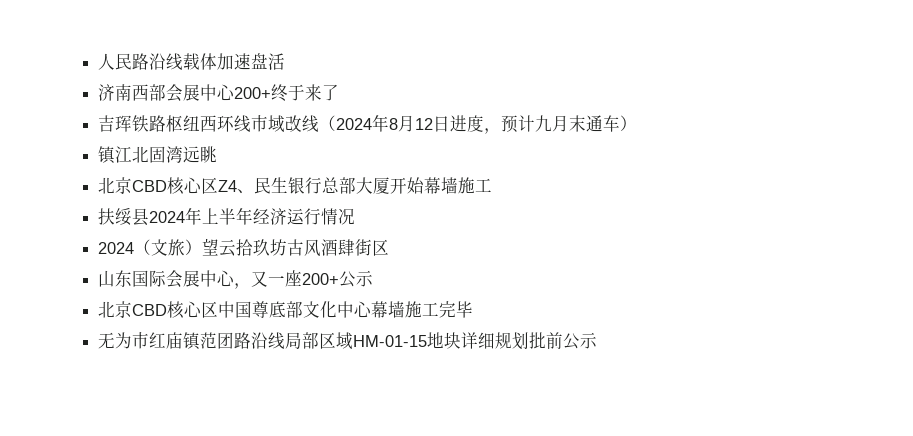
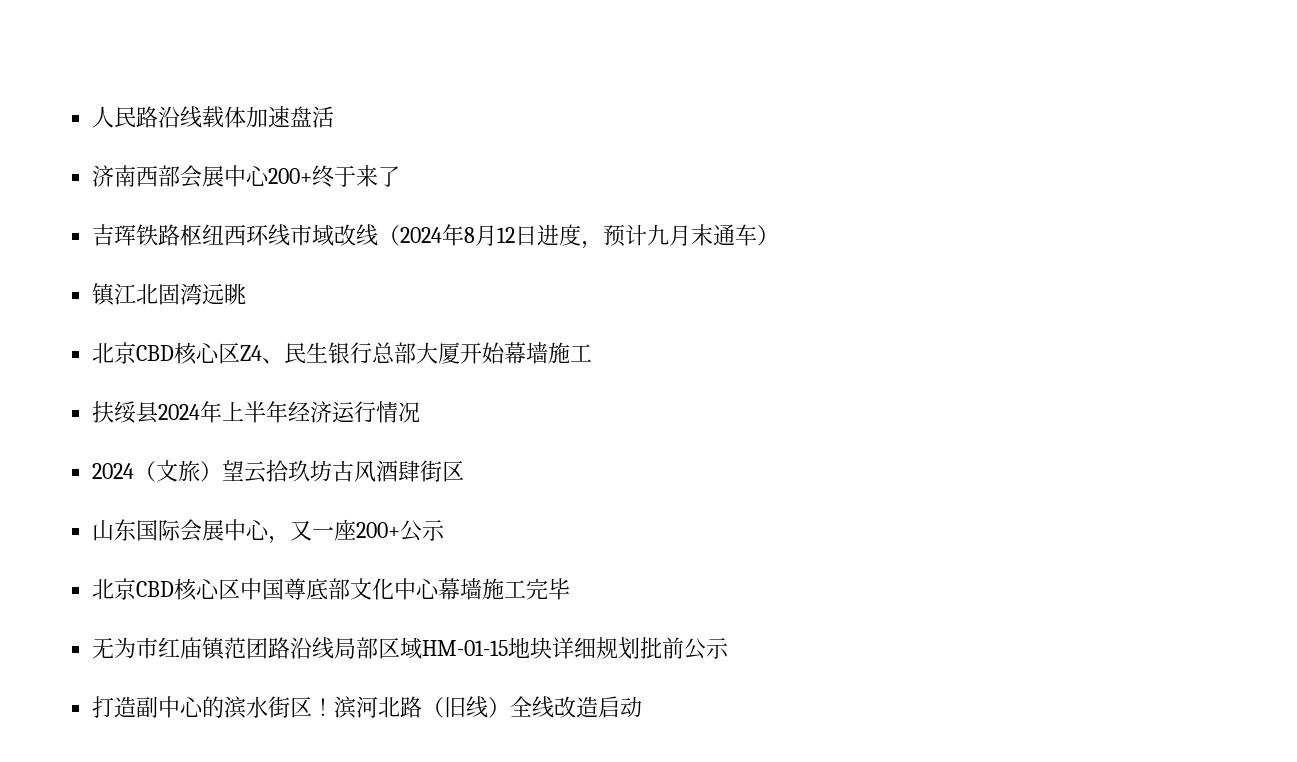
(598, 340) none -> [92,696,643,719] // 打造副中心的滨水街区！滨河北路（旧线）全线改造启动

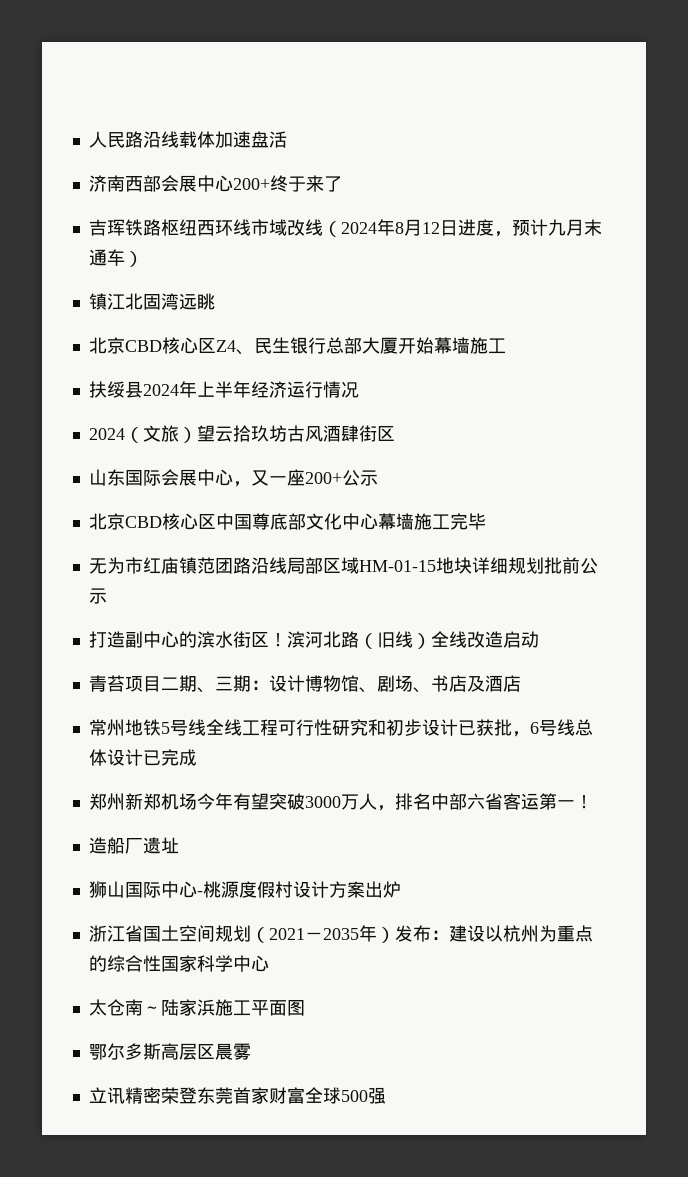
(643, 707) none -> [88,675,521,693] [88,719,593,737] [88,749,197,766] [88,793,593,811] [88,837,179,854] [88,881,401,898] [88,925,593,943] [88,955,269,972] [88,999,305,1016] [88,1043,251,1060] [88,1087,386,1104] // 青苔项目二期、三期：设计博物馆、剧场、书店及酒店 // 常州地铁5号线全线工程可行性研究和初步设计已获批，6号线总体设计已完成 // 郑州新郑机场今年有望突破3000万人，排名中部六省客运第一！ // 造船厂遗址 // 狮山国际中心-桃源度假村设计方案出炉 // 浙江省国土空间规划（2021－2035年）发布：建设以杭州为重点的综合性国家科学中心 // 太仓南～陆家浜施工平面图 // 鄂尔多斯高层区晨雾 // 立讯精密荣登东莞首家财富全球500强

